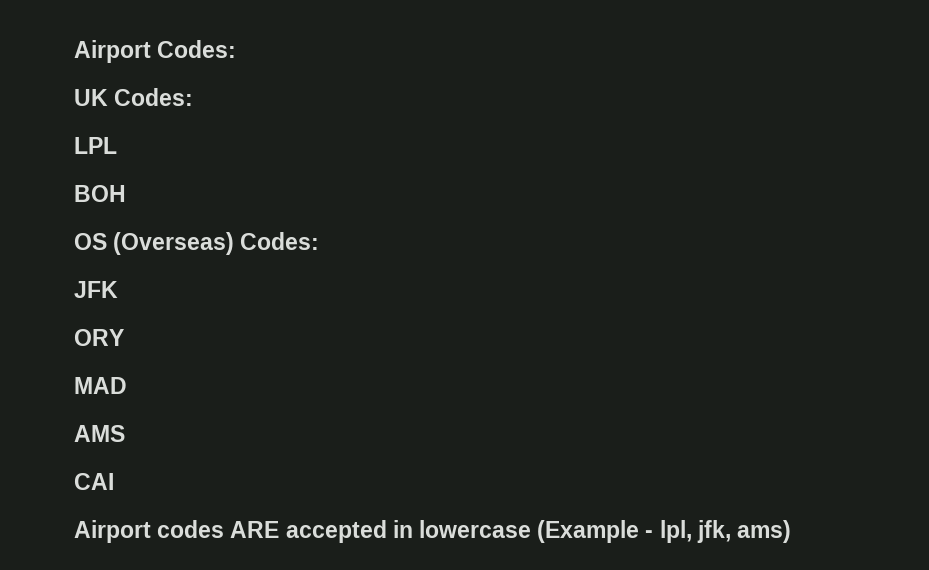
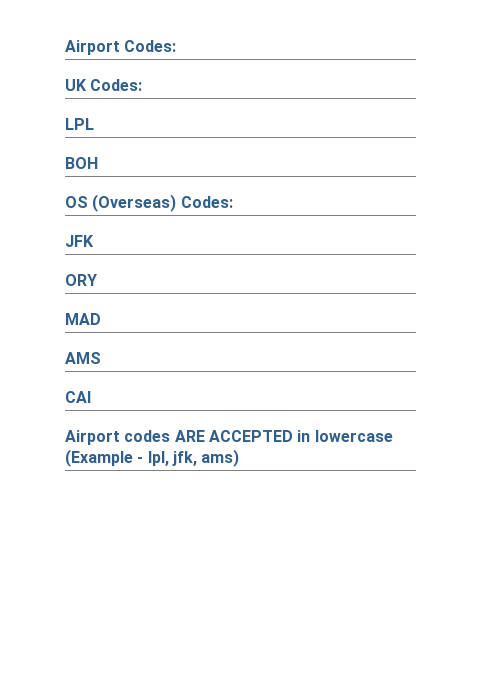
[285,520,387,543] accepted -> [208,430,293,442] ACCEPTED

